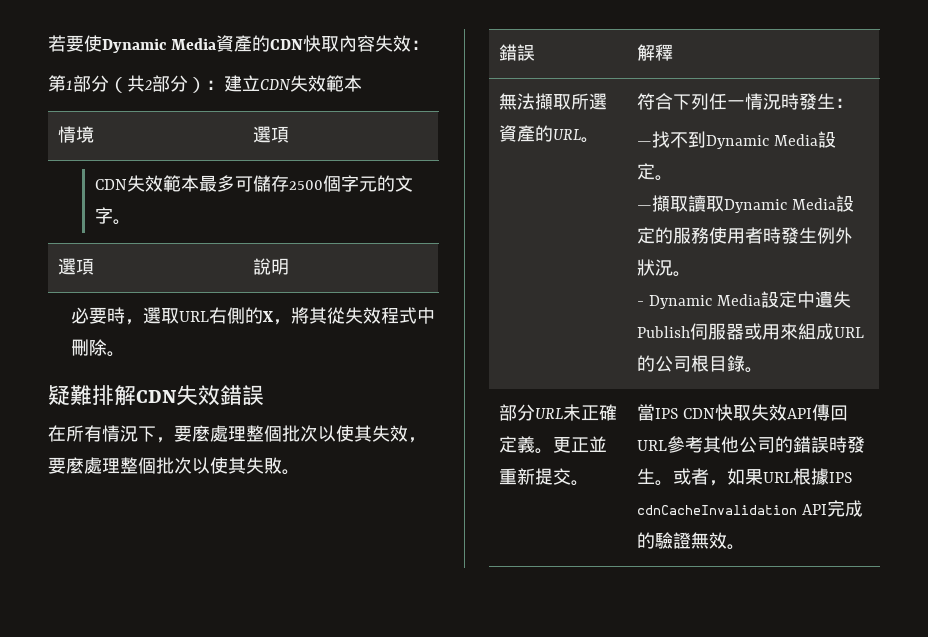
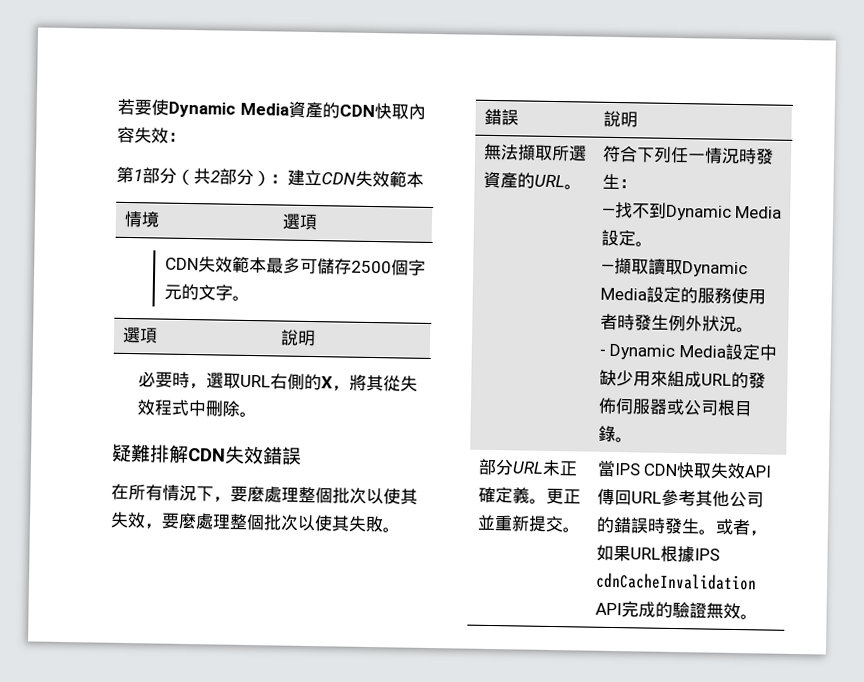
[637,44,674,61] 解釋 -> [602,110,638,128] 說明
[814,291,851,308] [637,323,763,340] 遺失Publish伺服器或 -> [598,369,634,387] 缺少
(656, 363) none -> [747,372,766,389] [597,397,685,416] 發佈伺服器或

